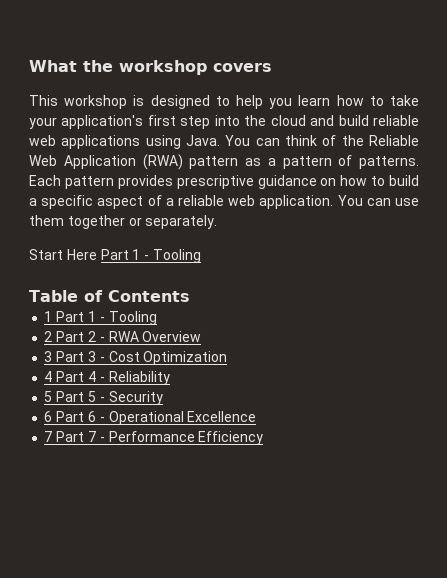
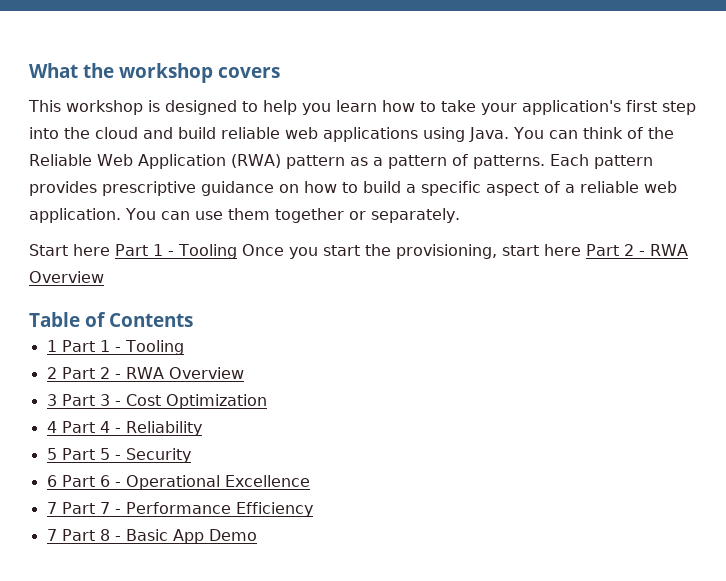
[66,249,201,263] Here Part 1 - Tooling -> [73,244,688,259] [29,271,104,283] here Part 1 - Tooling Once you start the provisioning, start here Part 2 - RWA Overview
(264, 438) none -> [46,529,257,544] // 7 Part 8 - Basic App Demo

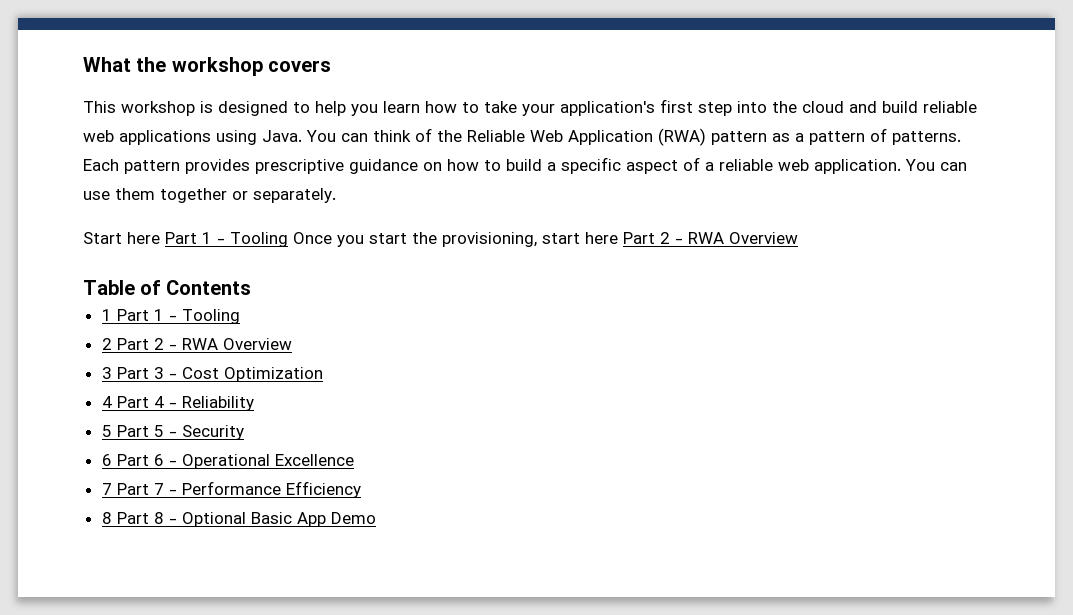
[46,529,57,541] 7 -> [101,512,112,524] 8
(121, 538) none -> [181,512,246,527] Optional

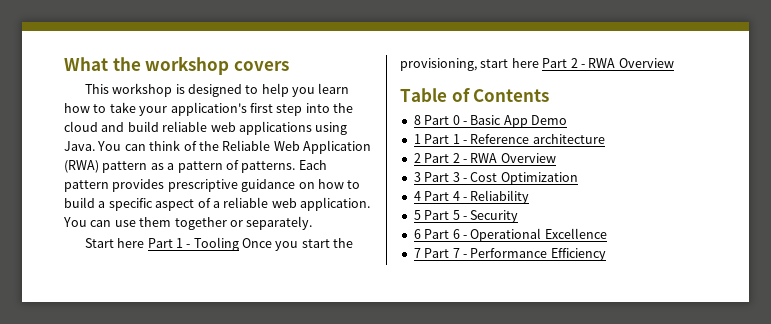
(251, 287) none -> [413,115,567,128] // 8 Part 0 - Basic App Demo
[181,309,240,324] Tooling -> [470,134,605,144] Reference architecture
[101,512,376,527] // 8 Part 8 - Optional Basic App Demo -> (606, 254) none

